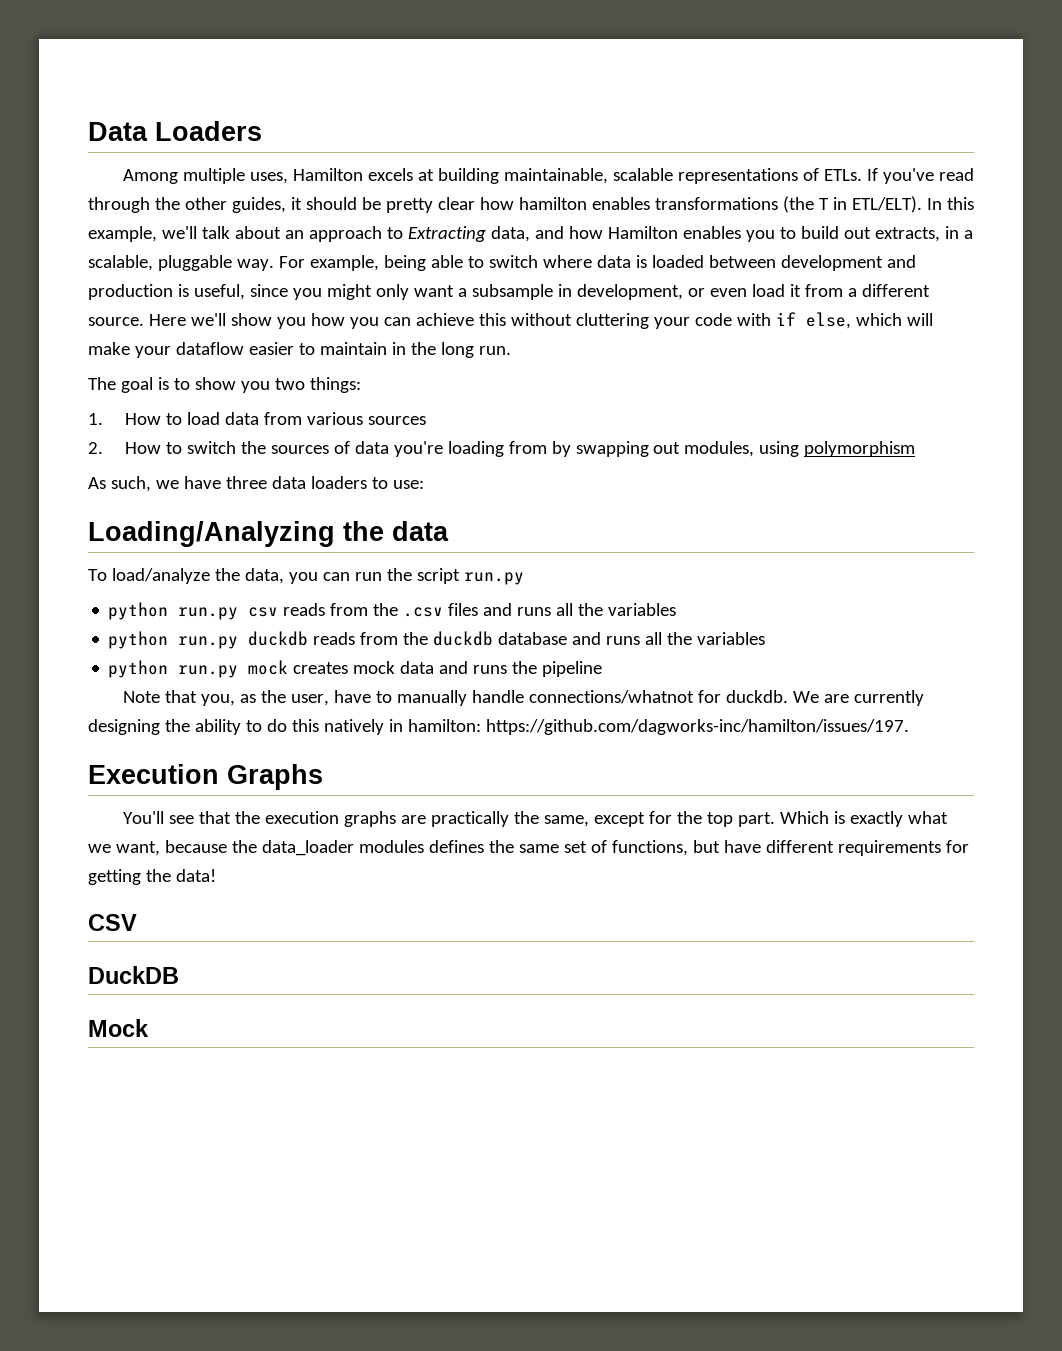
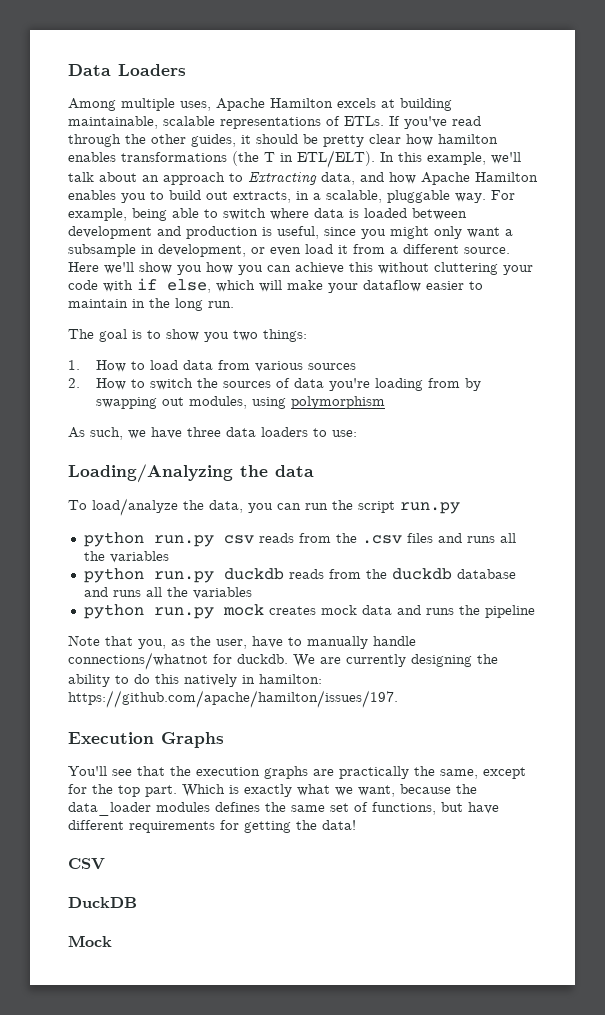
(288, 178) none -> [216,98,265,111] Apache
(603, 232) none -> [421,172,470,185] Apache
[485,719,909,735] https://github.com/dagworks-inc/hamilton/issues/197. -> [68,690,398,708] https://github.com/apache/hamilton/issues/197.

